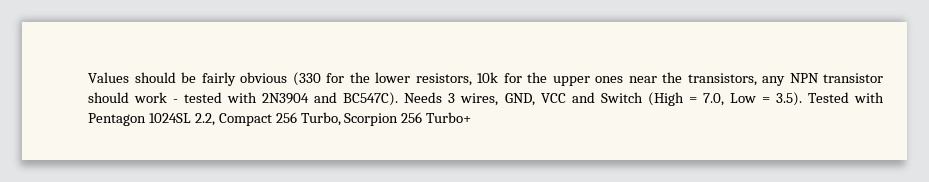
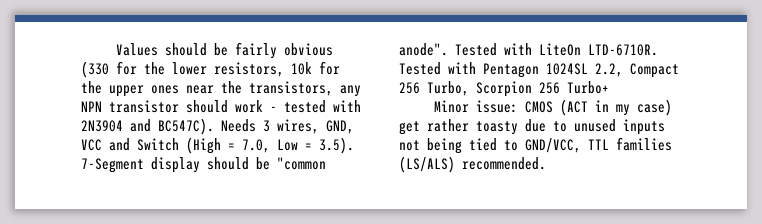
(802, 99) none -> [81,157,326,173] [399,43,658,56] 7-Segment display should be "common anode". Tested with LiteOn LTD-6710R.
(472, 117) none -> [434,99,673,116] [399,119,665,135] [399,137,672,154] [399,156,546,173] // Minor issue: CMOS (ACT in my case) get rather toasty due to unused inputs not being tied to GND/VCC, TTL families (LS/ALS) recommended.

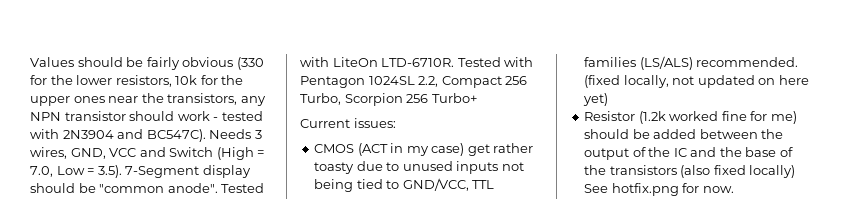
[434,100,519,113] Minor issue: -> [300,118,396,128] Current issues: //
(546, 163) none -> [584,75,809,88] [583,93,609,106] [584,111,797,124] [584,129,784,139] [584,147,793,160] [584,165,796,178] [584,183,734,196] (fixed locally, not updated on here yet) // Resistor (1.2k worked fine for me) should be added between the output of the IC and the base of the transistors (also fixed locally) See hotfix.png for now.

